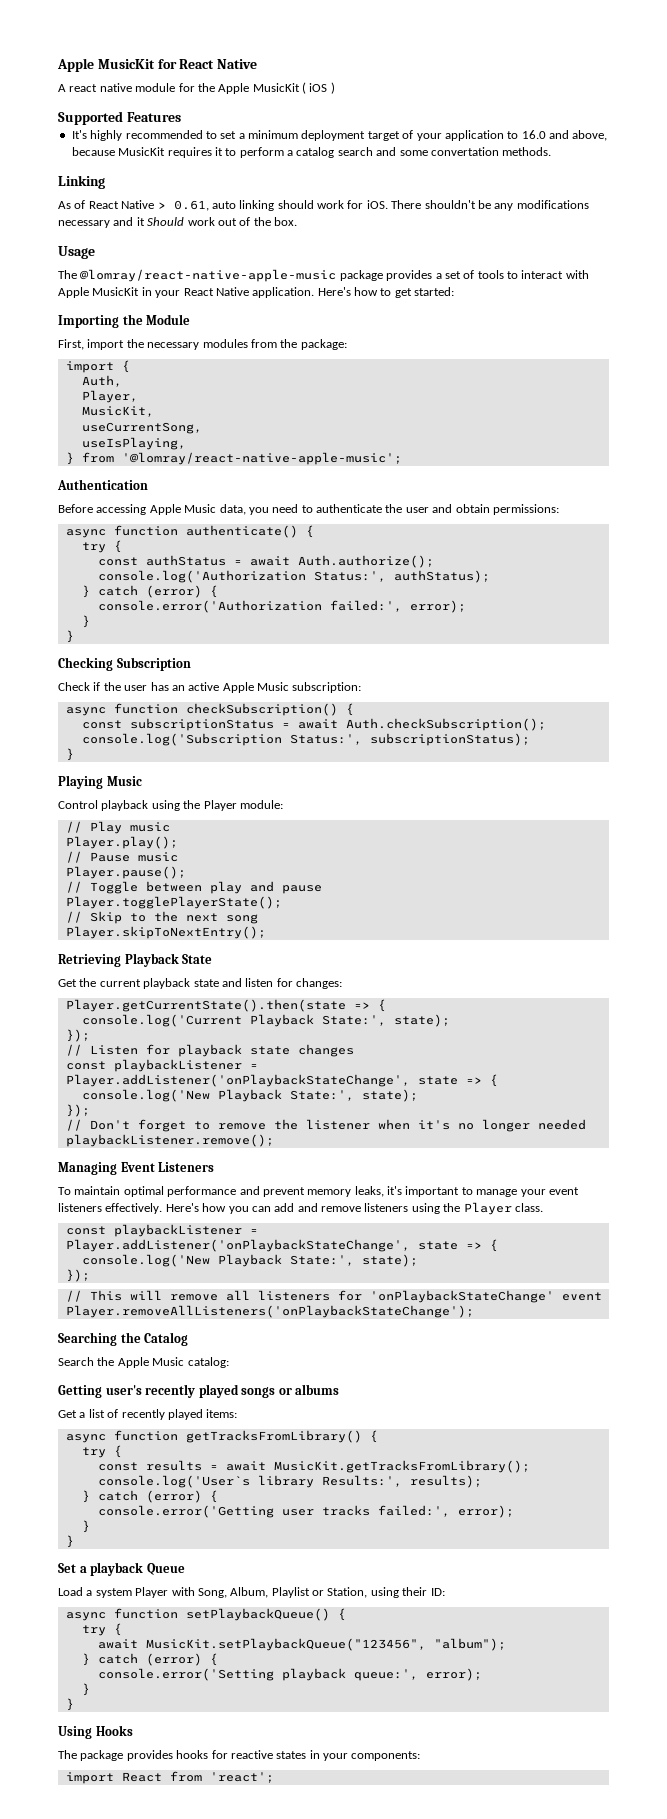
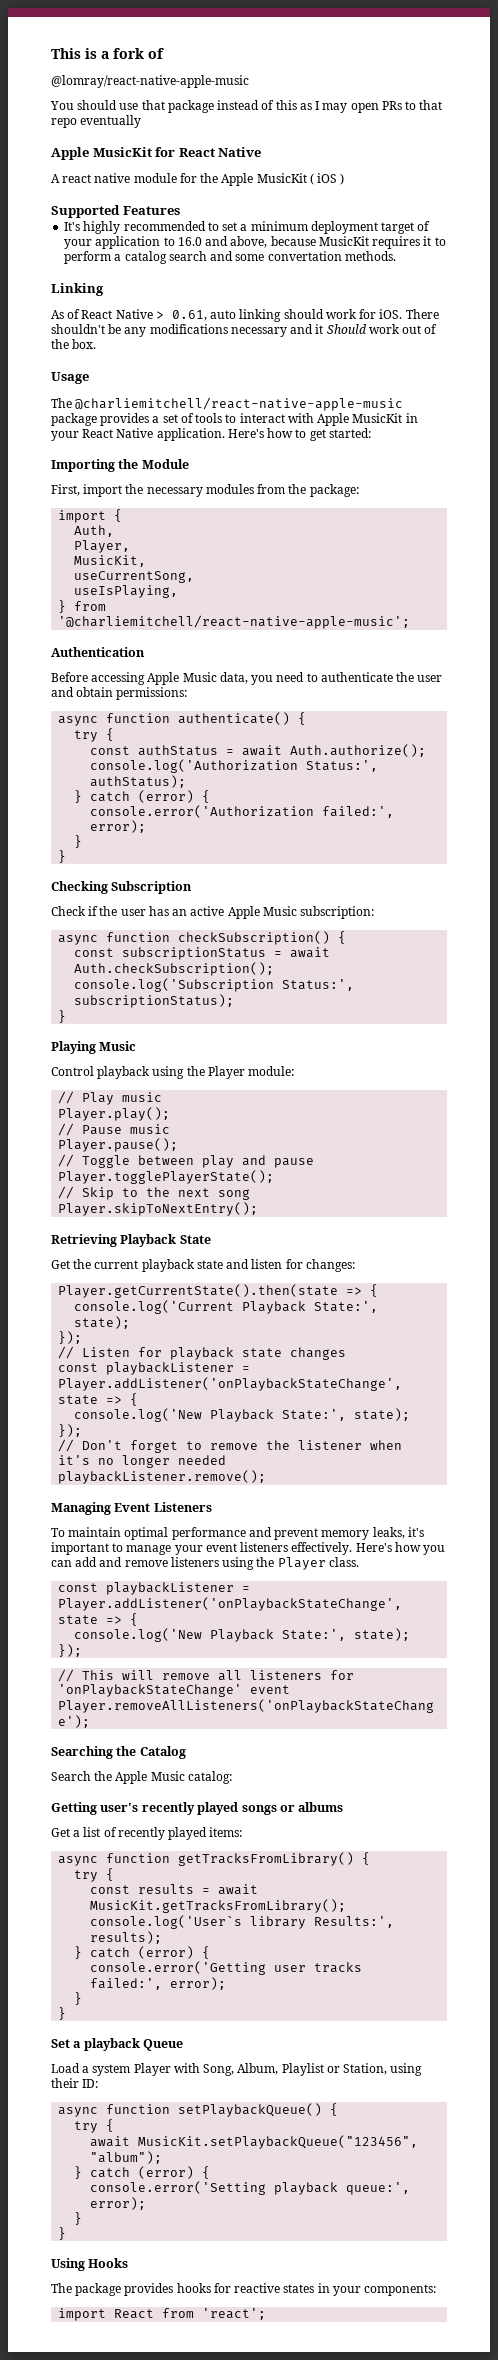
(57, 65) none -> [51,48,164,59] [51,75,249,88] [50,100,443,113] [51,115,142,128] This is a fork of // @lomray/react-native-apple-music // You should use that package instead of this as I may open PRs to that repo eventually //
[80,269,337,282] @lomray/react-native-apple-music -> [75,397,404,411] @charliemitchell/react-native-apple-music
[121,452,402,465] '@lomray/react-native-apple-music'; -> [58,615,411,629] '@charliemitchell/react-native-apple-music';

